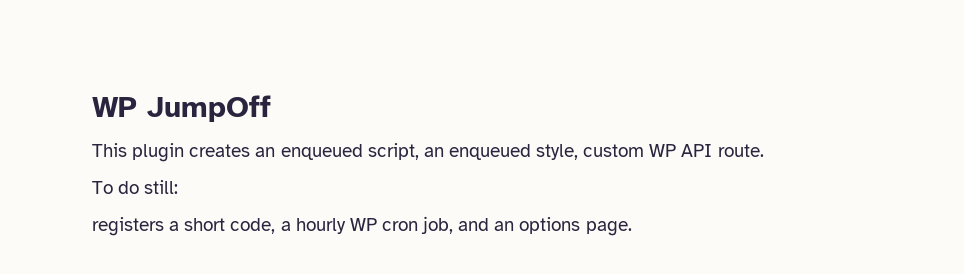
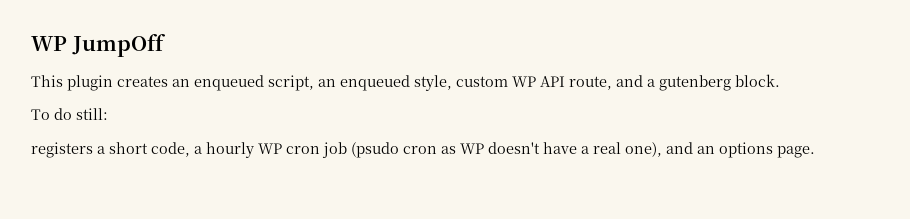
[717,144,764,157] route. -> [569,74,780,91] route, and a gutenberg block.
[421,216,454,234] job, -> [322,142,662,158] job (psudo cron as WP doesn't have a real one),

